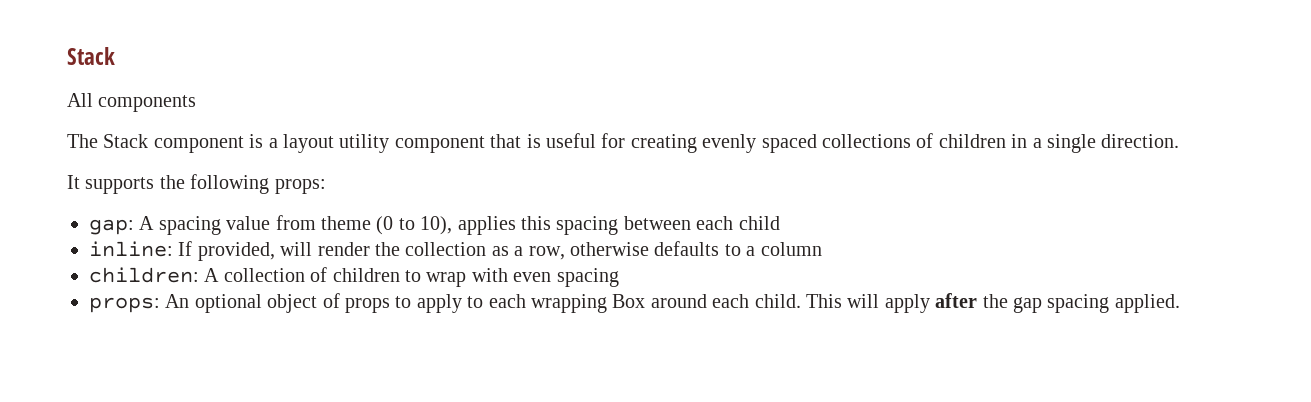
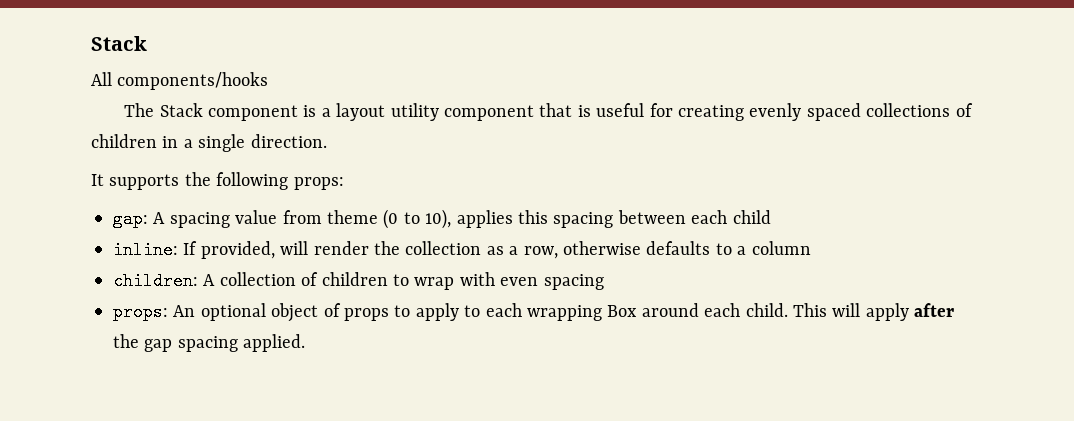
[98,95,197,112] components -> [117,72,269,90] components/hooks

